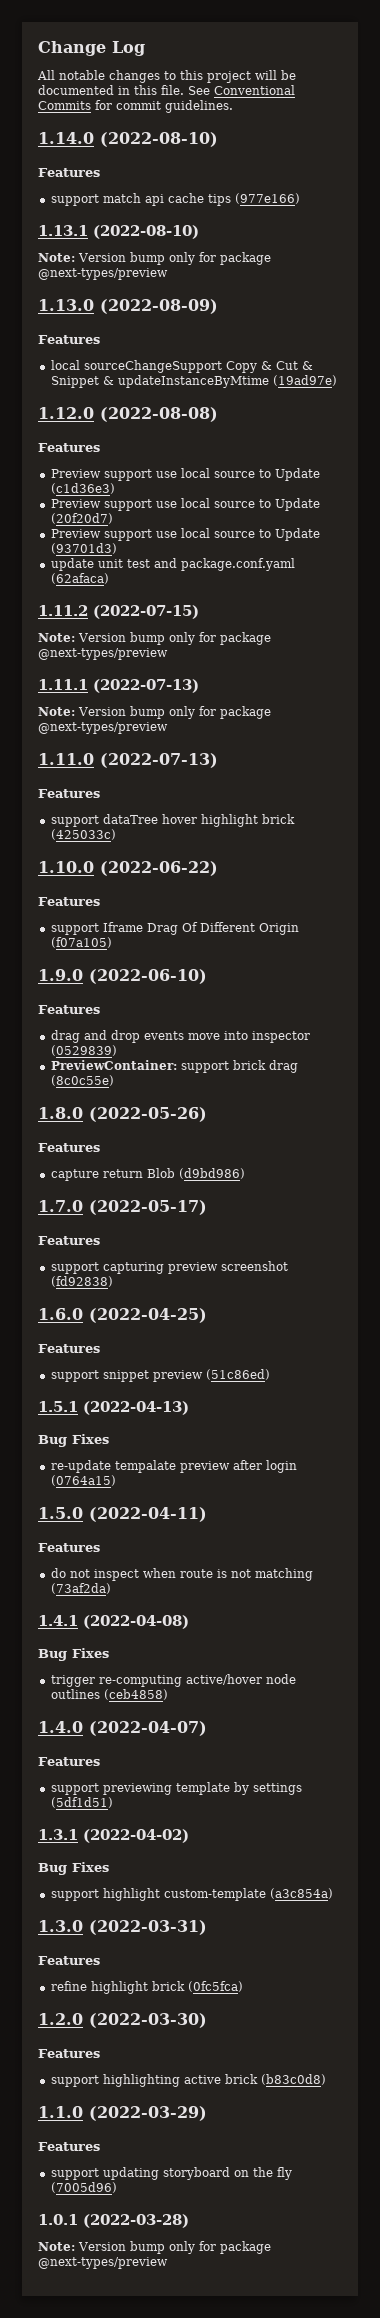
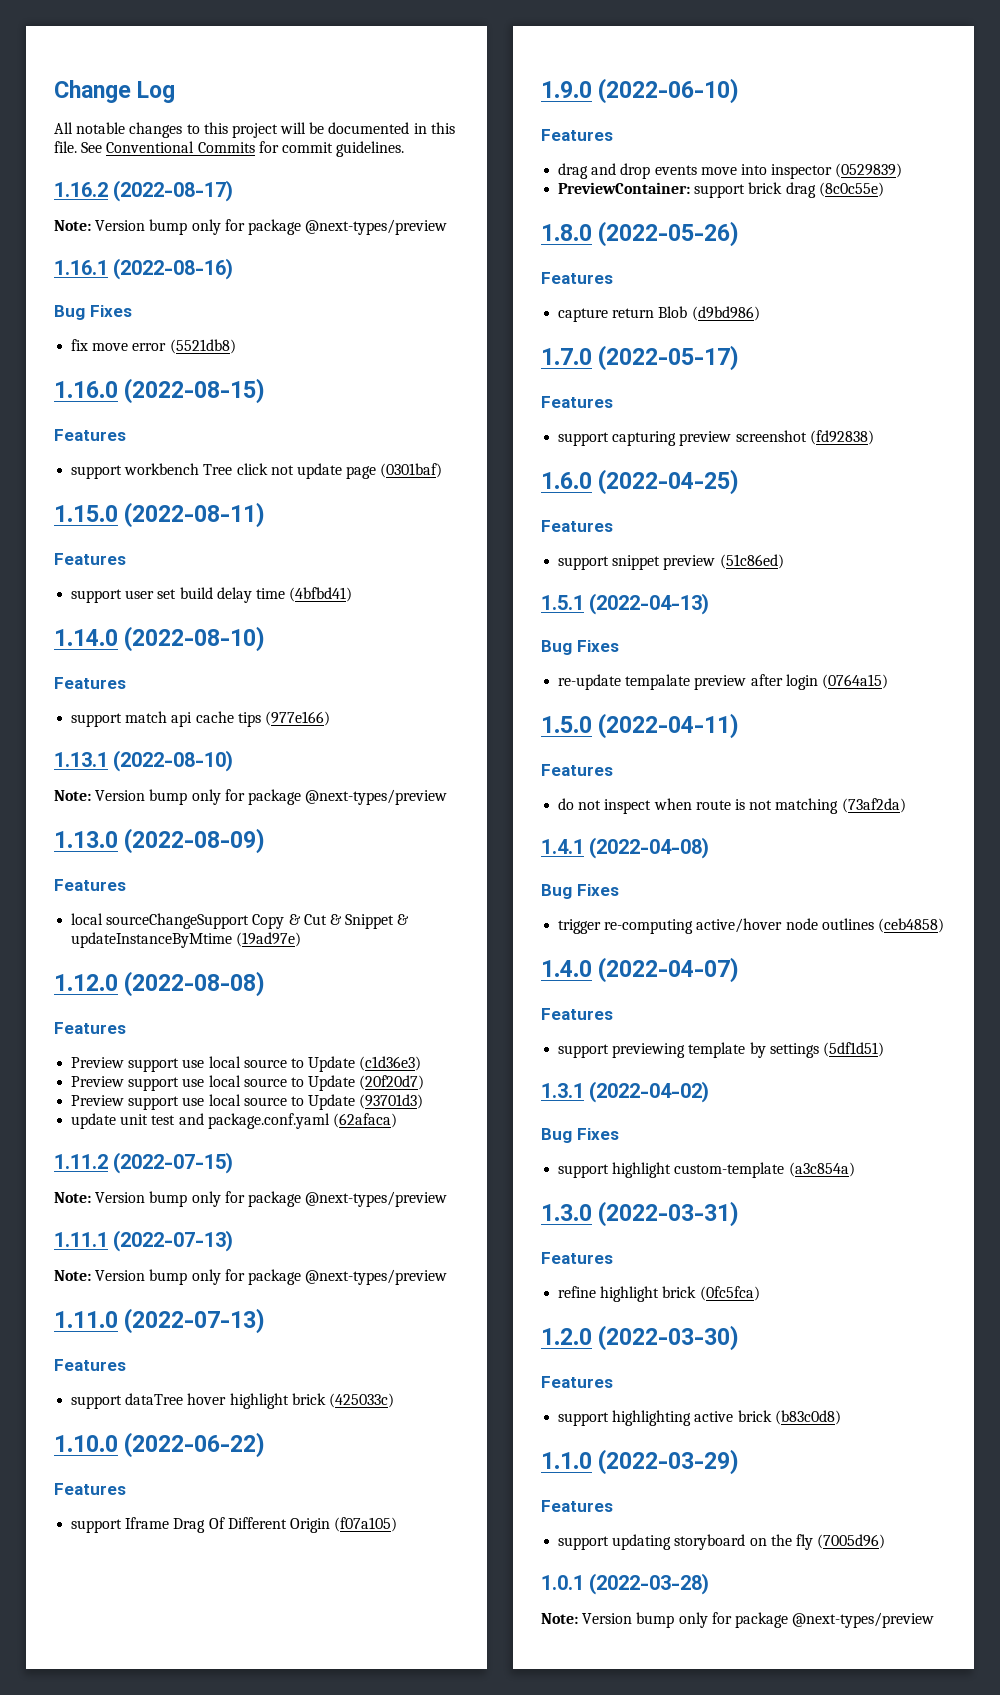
(233, 106) none -> [54,180,234,202] [54,219,448,235] [54,258,234,280] [54,305,132,320] [71,339,236,354] [54,378,266,404] [54,429,126,441] [71,463,443,479] [54,502,266,528] [54,553,126,565] [71,587,353,603] // 1.16.2 (2022-08-17) // Note: Version bump only for package @next-types/preview // 1.16.1 (2022-08-16) // Bug Fixes // fix move error (5521db8) // 1.16.0 (2022-08-15) // Features // support workbench Tree click not update page (0301baf) // 1.15.0 (2022-08-11) // Features // support user set build delay time (4bfbd41)

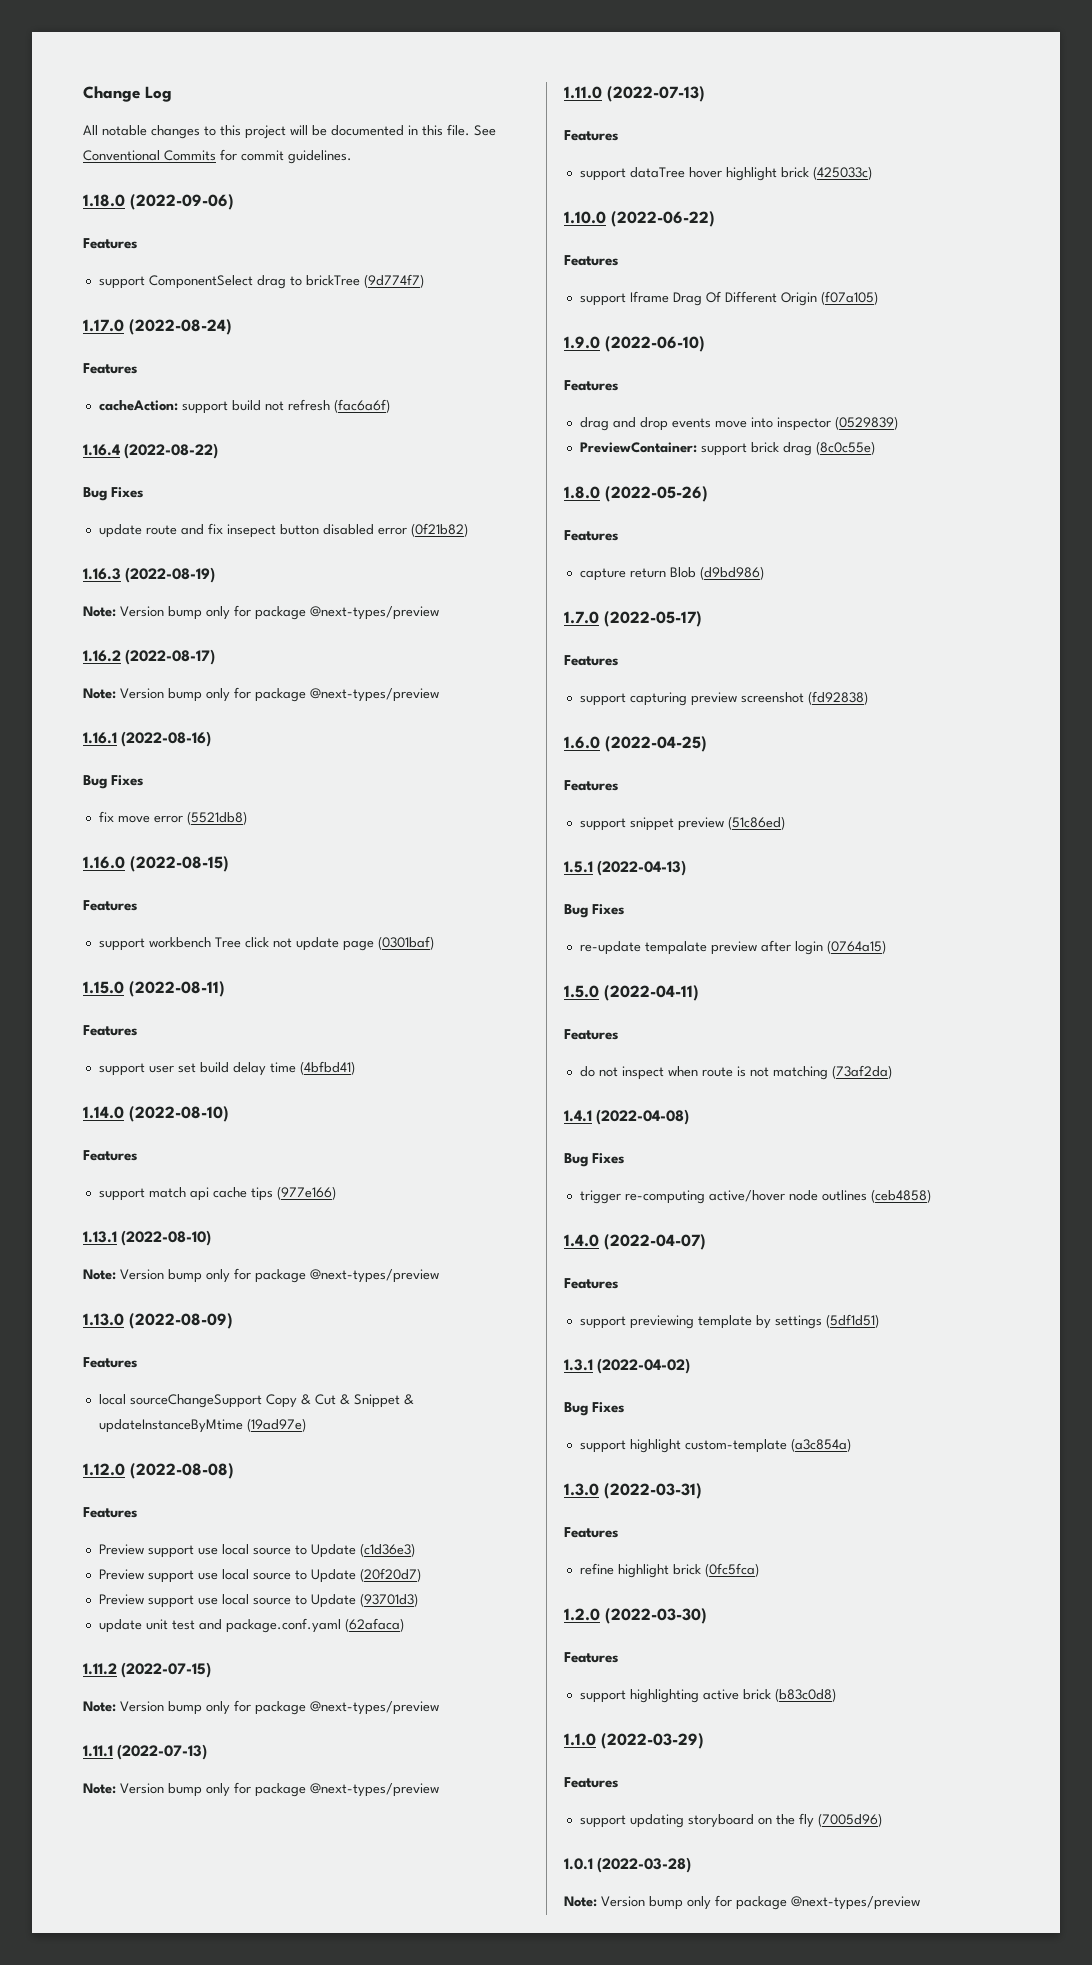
(405, 149) none -> [83,194,234,210] [83,238,137,249] [98,274,424,289] [83,319,232,335] [83,363,137,374] [98,399,390,414] [83,443,219,459] [83,487,144,501] [98,523,468,538] [83,567,216,583] [83,605,439,620] // 1.18.0 (2022-09-06) // Features // support ComponentSelect drag to brickTree (9d774f7) // 1.17.0 (2022-08-24) // Features // cacheAction: support build not refresh (fac6a6f) // 1.16.4 (2022-08-22) // Bug Fixes // update route and fix insepect button disabled error (0f21b82) // 1.16.3 (2022-08-19) // Note: Version bump only for package @next-types/preview

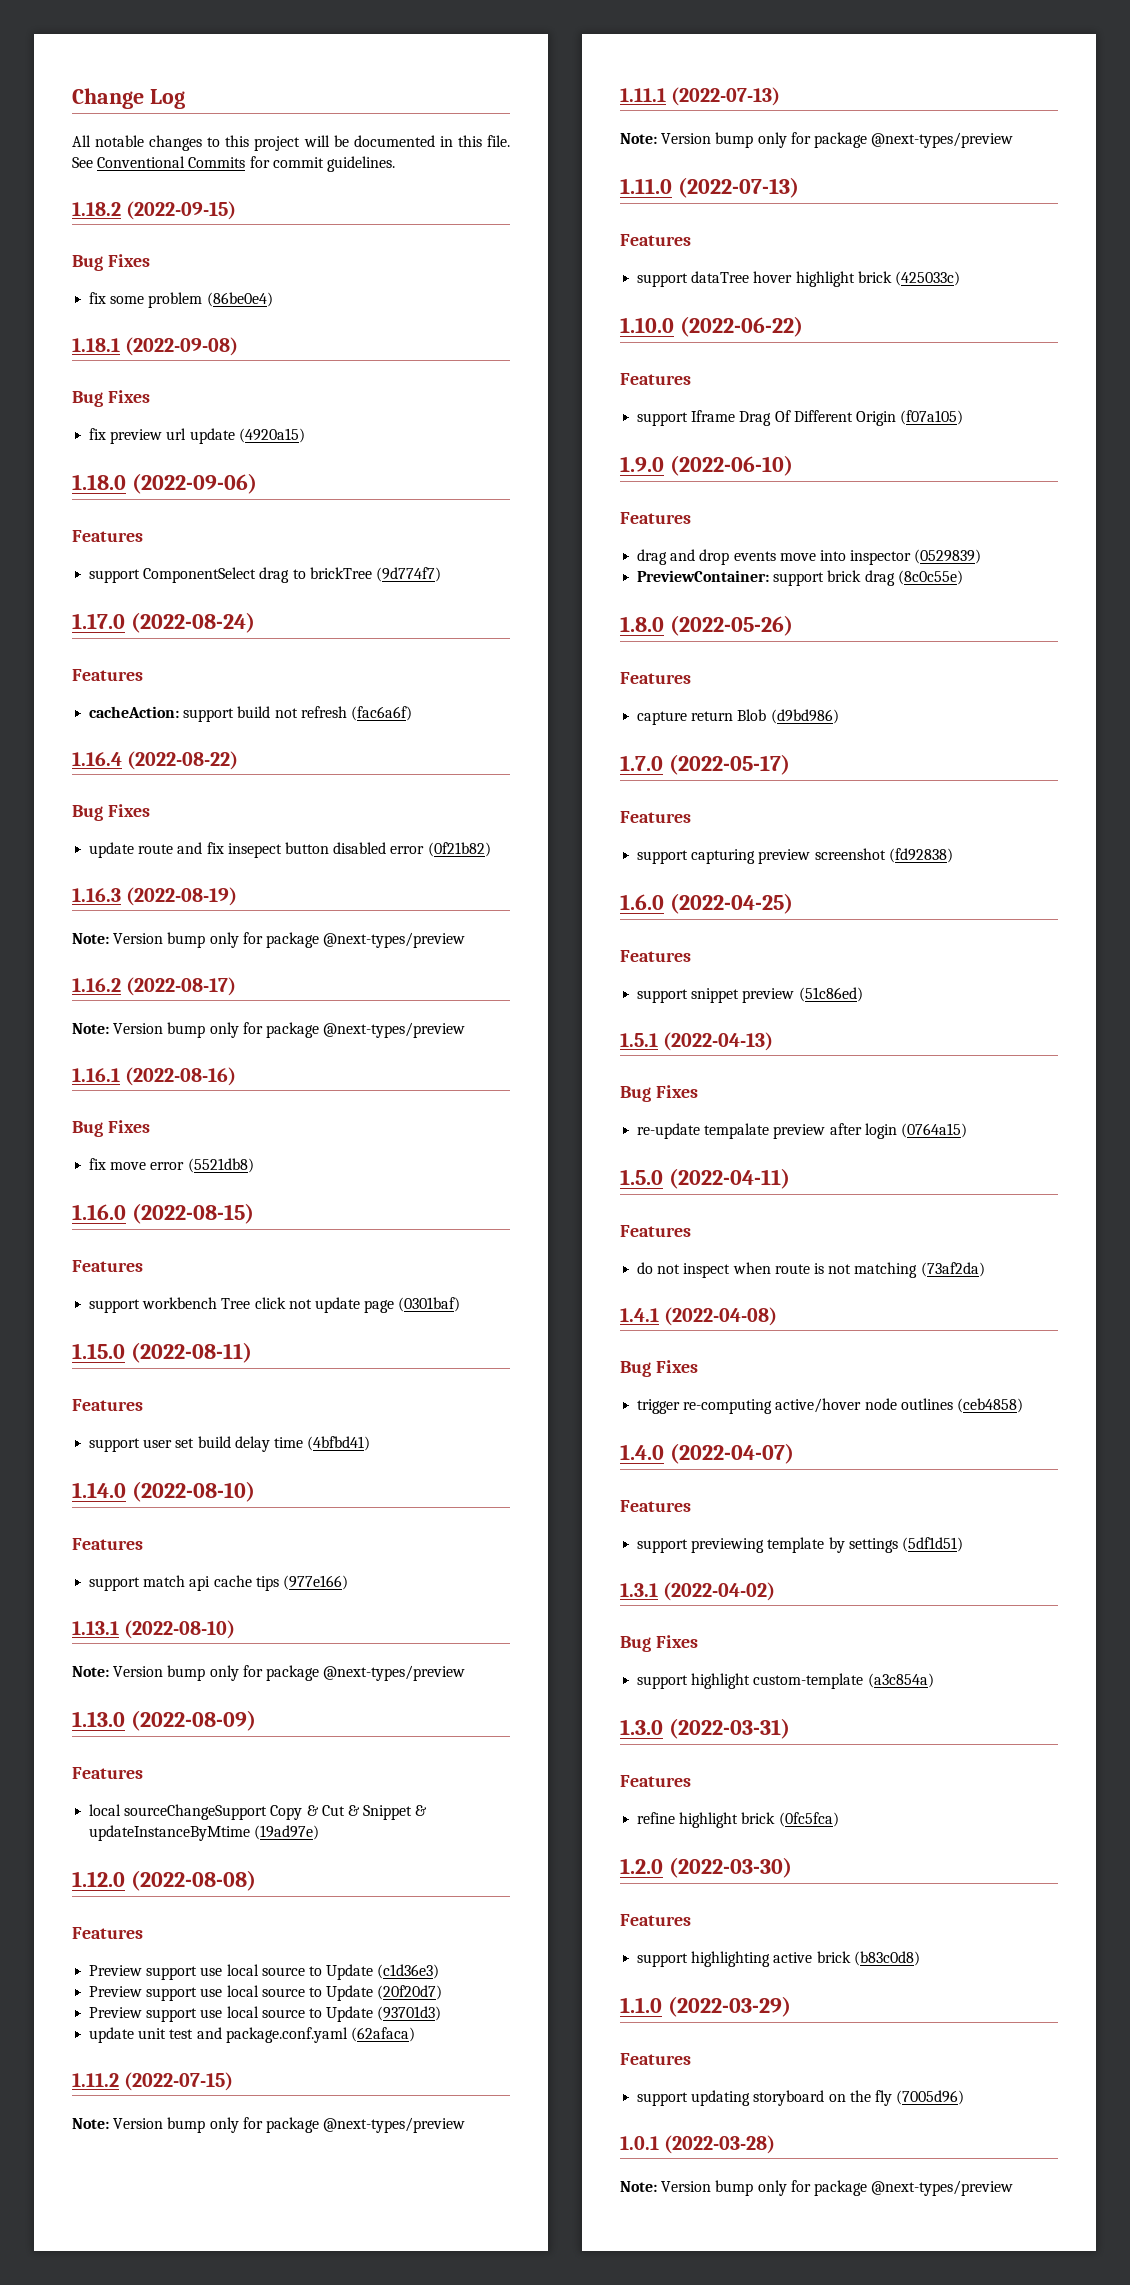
(352, 157) none -> [72,201,237,220] [72,254,150,271] [89,292,273,308] [72,337,239,356] [72,390,150,407] [89,428,305,444] // 1.18.2 (2022-09-15) // Bug Fixes // fix some problem (86be0e4) // 1.18.1 (2022-09-08) // Bug Fixes // fix preview url update (4920a15)

